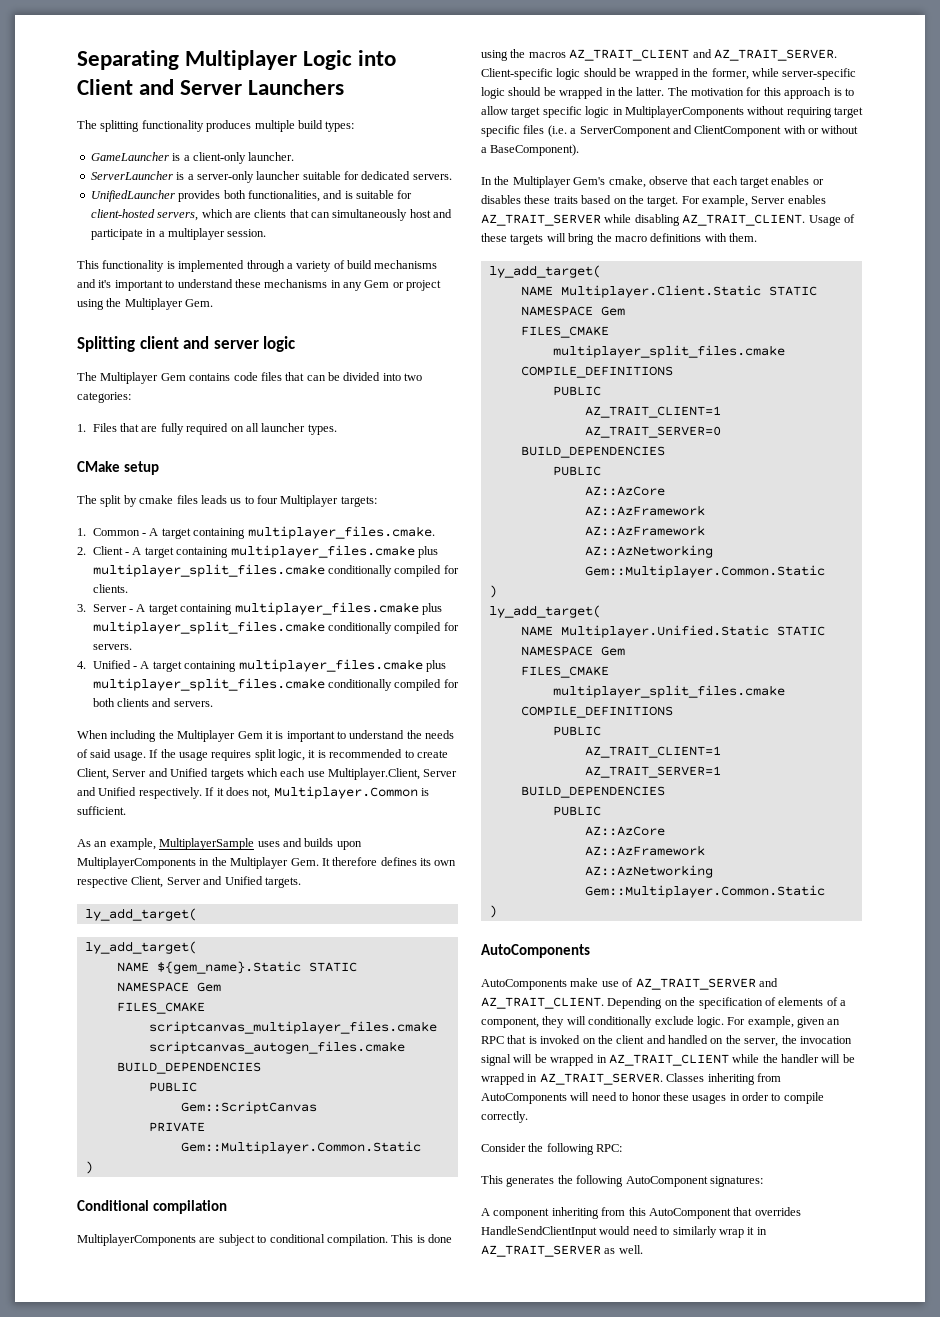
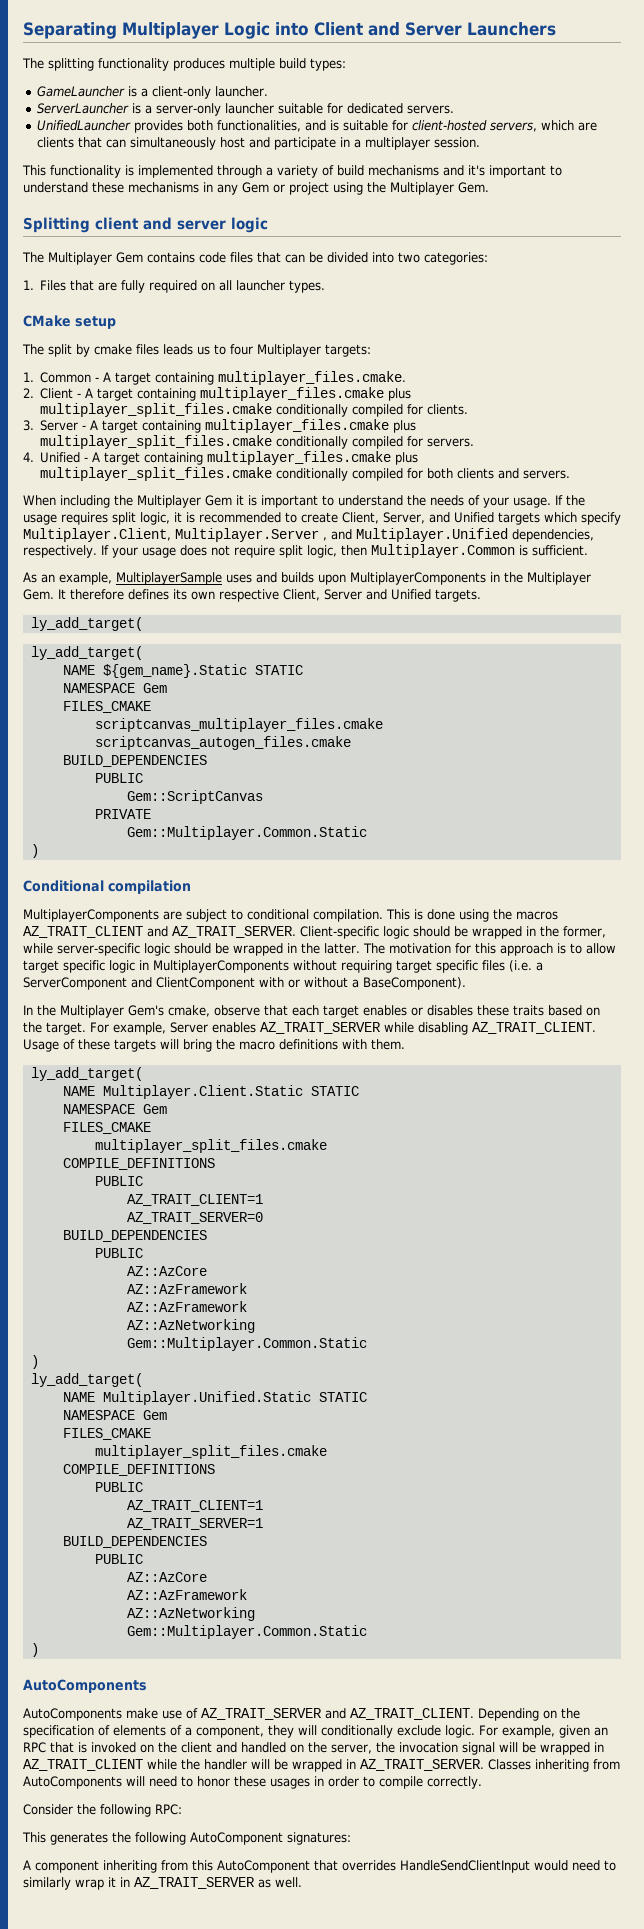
[90,749,112,758] said -> [483,497,509,508] your
[112,769,147,777] Server -> [383,512,425,524] Server,
[280,768,458,780] [77,787,271,799] each use Multiplayer.Client, Server and Unified respectively. If it does not, -> [581,512,621,525] [23,528,594,542] [23,545,367,558] specify Multiplayer.Client, Multiplayer.Server , and Multiplayer.Unified dependencies, respectively. If your usage does not require split logic, then

